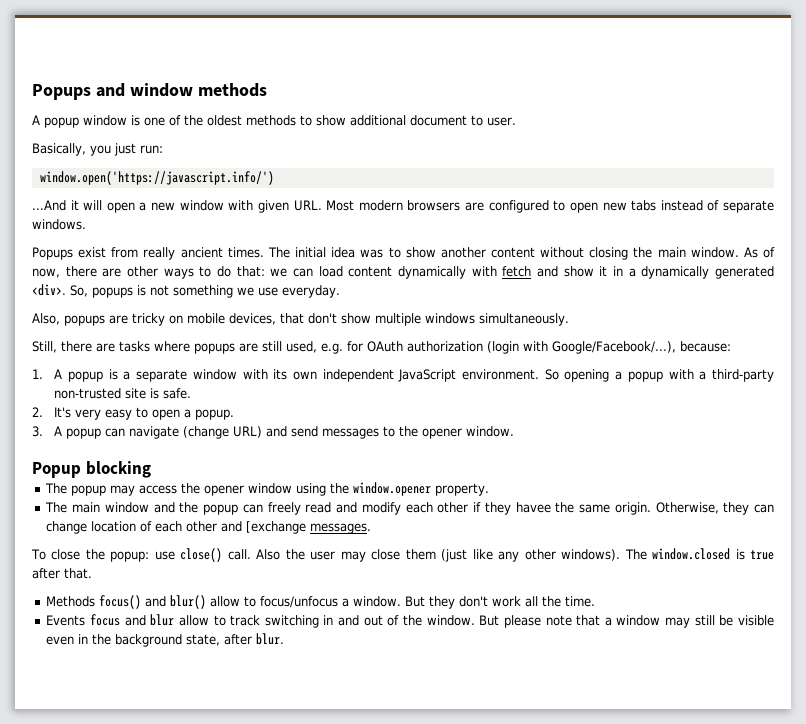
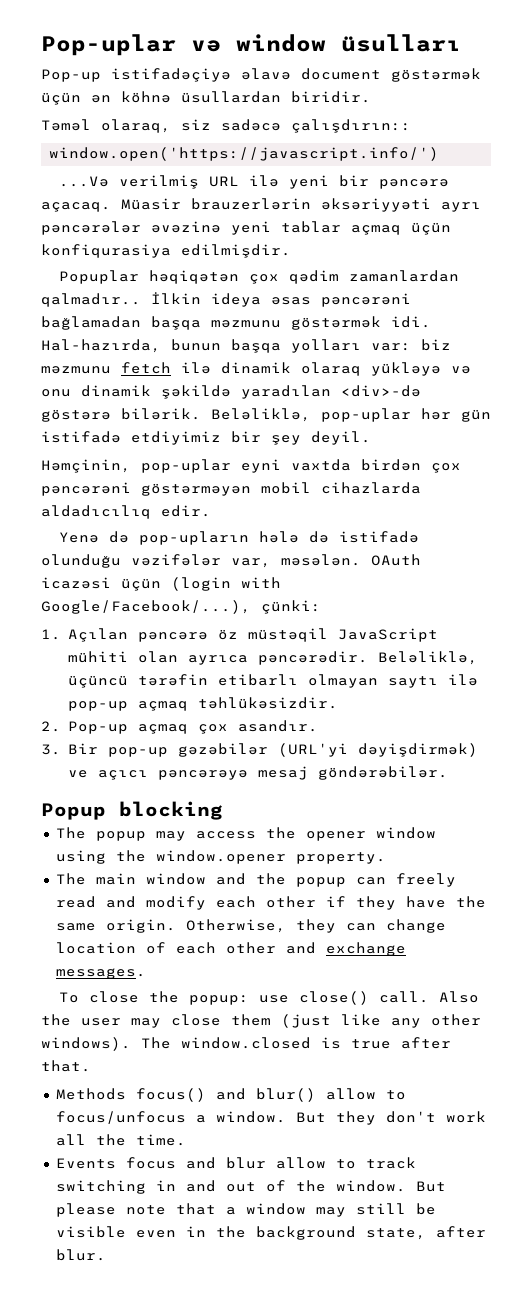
[32,83,267,100] [32,115,516,128] [32,143,163,156] [39,171,274,185] [32,200,774,213] [32,219,86,230] [32,247,776,260] [32,266,774,279] [32,284,340,298] [32,313,569,326] [32,341,483,354] Popups and window methods // A popup window is one of the oldest methods to show additional document to user. // Basically, you just run: // window.open('https://javascript.info/') // ...And it will open a new window with given URL. Most modern browsers are configured to open new tabs instead of separate windows. // Popups exist from really ancient times. The initial idea was to show another content without closing the main window. As of now, there are other ways to do that: we can load content dynamically with fetch and show it in a dynamically generated <div>. So, popups is not something we use everyday. // Also, popups are tricky on mobile devices, that don't show multiple windows simultaneously. // Still, there are tasks where popups are still used, e.g. for OAuth authorization -> [41,34,461,56] [41,68,481,82] [41,91,371,105] [41,119,411,133] [49,147,440,161] [59,175,450,189] [41,198,481,212] [41,221,451,235] [41,244,291,258] [59,270,460,284] [41,292,411,307] [41,316,431,330] [41,339,451,353] [41,362,471,376] [41,385,421,399] [41,408,491,422] [41,431,371,445] [41,459,461,473] [41,482,421,496] [41,505,211,519] [59,531,420,545] [41,554,421,568] [41,577,161,591] Pop-uplar və window üsulları // Pop-up istifadəçiyə əlavə document göstərmək üçün ən köhnə üsullardan biridir. // Təməl olaraq, siz sadəcə çalışdırın:: // window.open('https://javascript.info/') // ...Və verilmiş URL ilə yeni bir pəncərə açacaq. Müasir brauzerlərin əksəriyyəti ayrı pəncərələr əvəzinə yeni tablar açmaq üçün konfiqurasiya edilmişdir. // Popuplar həqiqətən çox qədim zamanlardan qalmadır.. İlkin ideya əsas pəncərəni bağlamadan başqa məzmunu göstərmək idi. Hal-hazırda, bunun başqa yolları var: biz məzmunu fetch ilə dinamik olaraq yükləyə və onu dinamik şəkildə yaradılan <div>-də göstərə bilərik. Beləliklə, pop-uplar hər gün istifadə etdiyimiz bir şey deyil. // Həmçinin, pop-uplar eyni vaxtda birdən çox pəncərəni göstərməyən mobil cihazlarda aldadıcılıq edir. // Yenə də pop-upların hələ də istifadə olunduğu vəzifələr var, məsələn. OAuth icazəsi üçün
[679,341,731,352] because: -> [261,600,321,614] çünki:
[54,369,774,382] [54,388,192,399] [32,407,235,420] [32,426,515,439] A popup is a separate window with its own independent JavaScript environment. So opening a popup with a third-party non-trusted site is safe. // 2. It's very easy to open a popup. // 3. A popup can navigate (change URL) and send messages to the opener window. -> [67,628,438,642] [67,651,478,665] [67,674,478,688] [67,697,338,711] [41,720,318,734] [41,743,478,757] [67,766,448,780] Açılan pəncərə öz müstəqil JavaScript mühiti olan ayrıca pəncərədir. Beləliklə, üçüncü tərəfin etibarlı olmayan saytı ilə pop-up açmaq təhlükəsizdir. // 2. Pop-up açmaq çox asandır. // 3. Bir pop-up gəzəbilər (URL'yi dəyişdirmək) ve açıcı pəncərəyə mesaj göndərəbilər.
[515,502,551,513] havee -> [405,896,446,908] have
[246,521,307,534] [exchange -> [325,942,406,956] exchange

